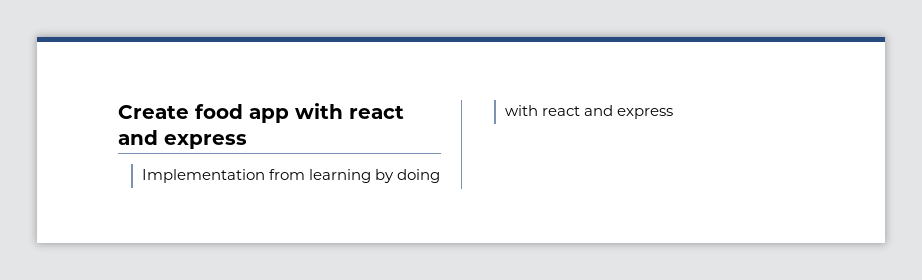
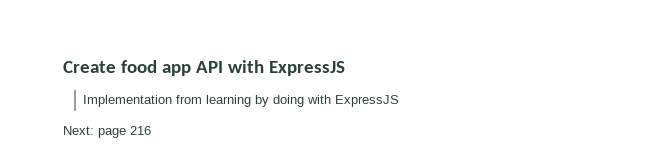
[295,103,404,119] [118,130,247,149] with react and express -> [195,60,345,76] API with ExpressJS
[541,105,673,119] react and express -> [335,95,400,107] [63,126,151,138] ExpressJS // Next: page 216

